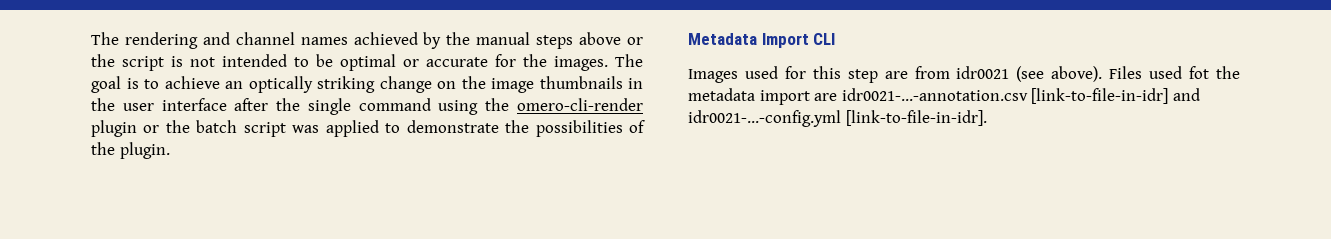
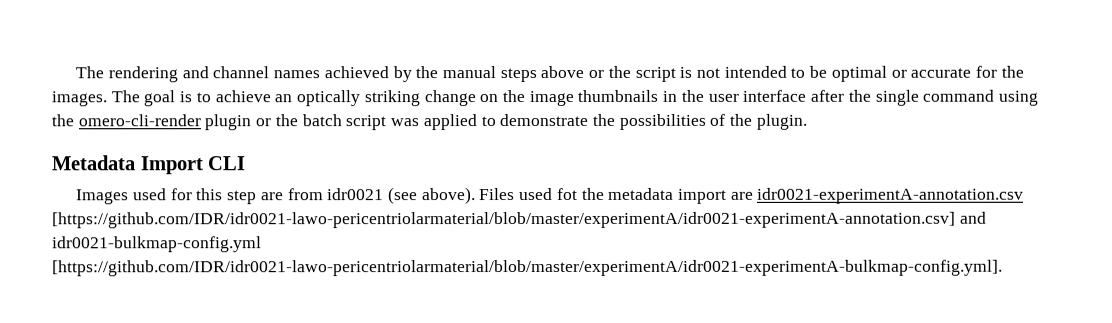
[841,88,1200,104] [688,110,987,127] idr0021-...-annotation.csv [link-to-file-in-idr] and idr0021-...-config.yml [link-to-file-in-idr]. -> [757,187,1025,204] [52,211,987,229] [52,236,262,253] [52,259,1003,277] idr0021-experimentA-annotation.csv [https://github.com/IDR/idr0021-lawo-pericentriolarmaterial/blob/master/experimentA/idr0021-experimentA-annotation.csv] and idr0021-bulkmap-config.yml [https://github.com/IDR/idr0021-lawo-pericentriolarmaterial/blob/master/experimentA/idr0021-experimentA-bulkmap-config.yml].

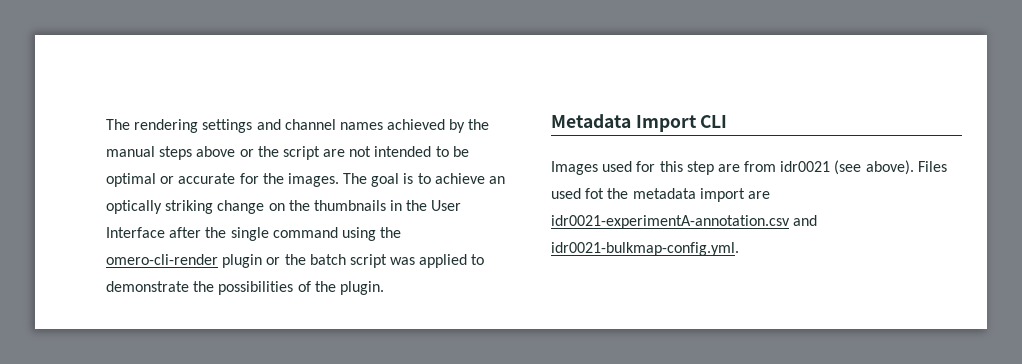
(178, 74) none -> [202,119,253,133] settings
[679,66,693,78] is -> [323,149,346,157] are
[528,90,574,107] image -> (310, 205) none
[707,89,807,102] user interface -> [431,200,462,211] [106,227,165,238] User Interface
[52,211,987,229] [52,236,262,253] [52,259,1003,277] [https://github.com/IDR/idr0021-lawo-pericentriolarmaterial/blob/master/experimentA/idr0021-experimentA-annotation.csv] and idr0021-bulkmap-config.yml [https://github.com/IDR/idr0021-lawo-pericentriolarmaterial/blob/master/experimentA/idr0021-experimentA-bulkmap-config.yml]. -> [793,215,818,226] [551,242,739,256] and idr0021-bulkmap-config.yml.

